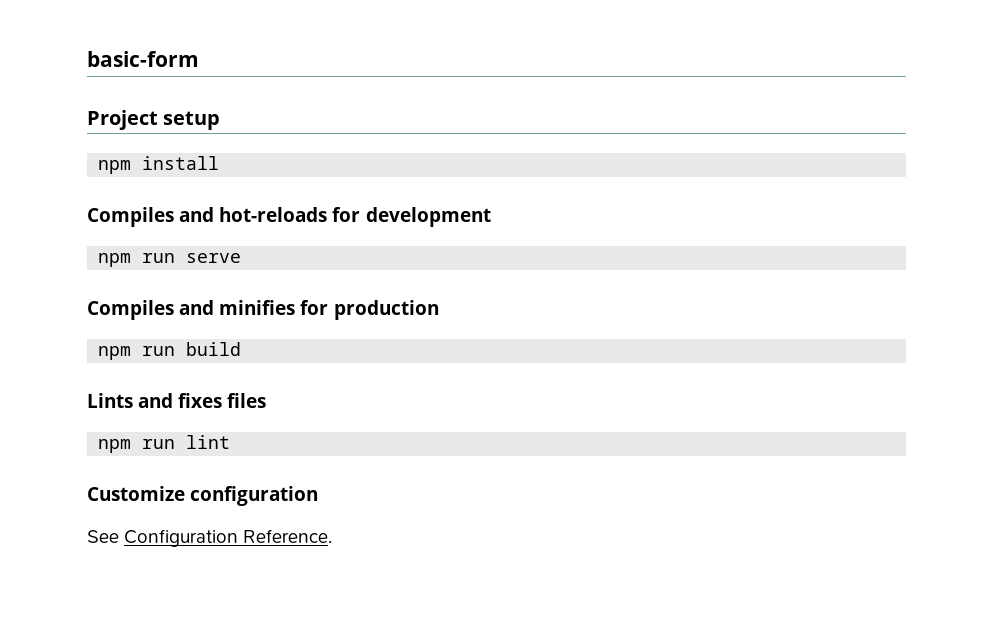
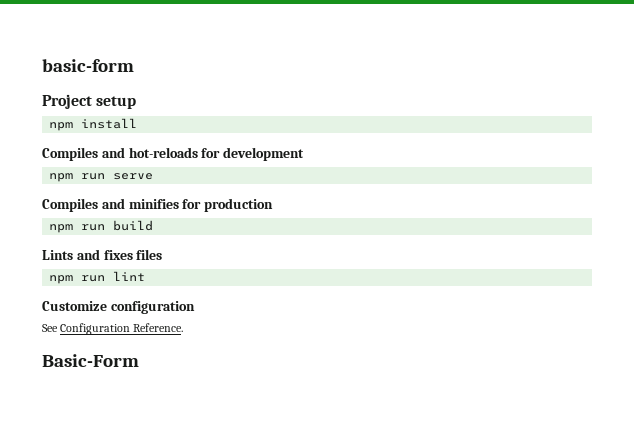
(333, 536) none -> [42,354,139,367] // Basic-Form

